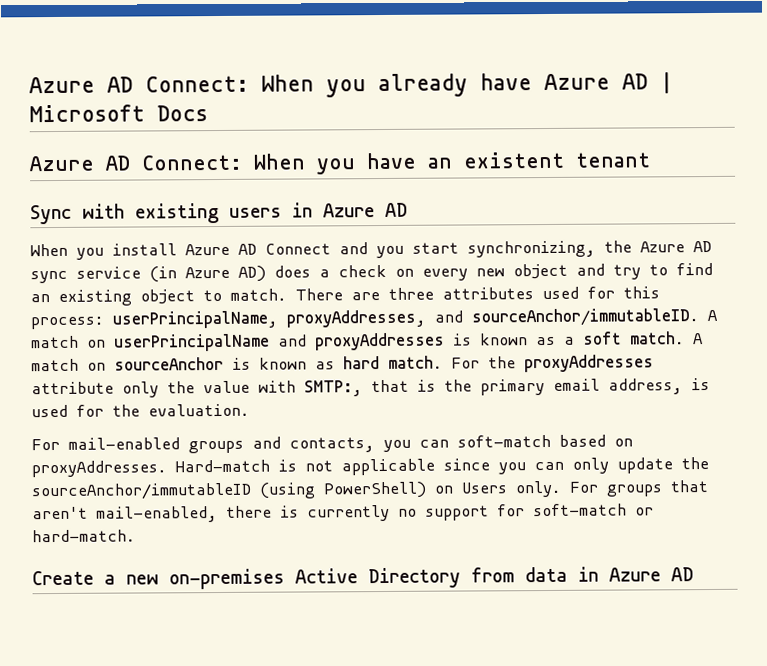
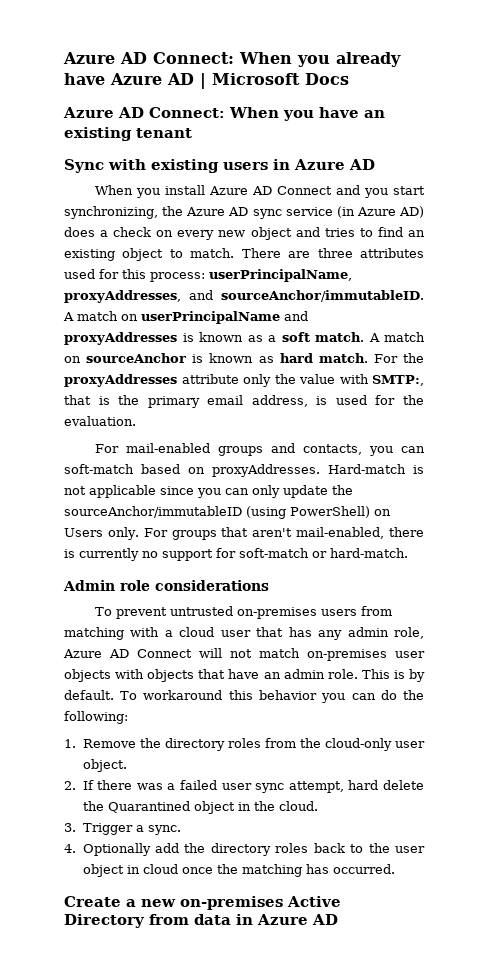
[463,151,564,169] existent -> [64,127,132,141] existing
[613,264,641,280] try -> [324,228,355,237] tries
(136, 536) none -> [63,580,269,591] [94,606,392,619] [64,627,425,640] [63,648,425,661] [64,669,426,682] [64,690,424,703] [64,711,128,724] [64,738,425,751] [82,759,127,772] [64,780,424,793] [82,801,318,814] [64,823,181,835] [64,843,425,856] [82,864,395,877] // Admin role considerations // To prevent untrusted on-premises users from matching with a cloud user that has any admin role, Azure AD Connect will not match on-premises user objects with objects that have an admin role. This is by default. To workaround this behavior you can do the following: // 1. Remove the directory roles from the cloud-only user object. // 2. If there was a failed user sync attempt, hard delete the Quarantined object in the cloud. // 3. Trigger a sync. // 4. Optionally add the directory roles back to the user object in cloud once the matching has occurred.

